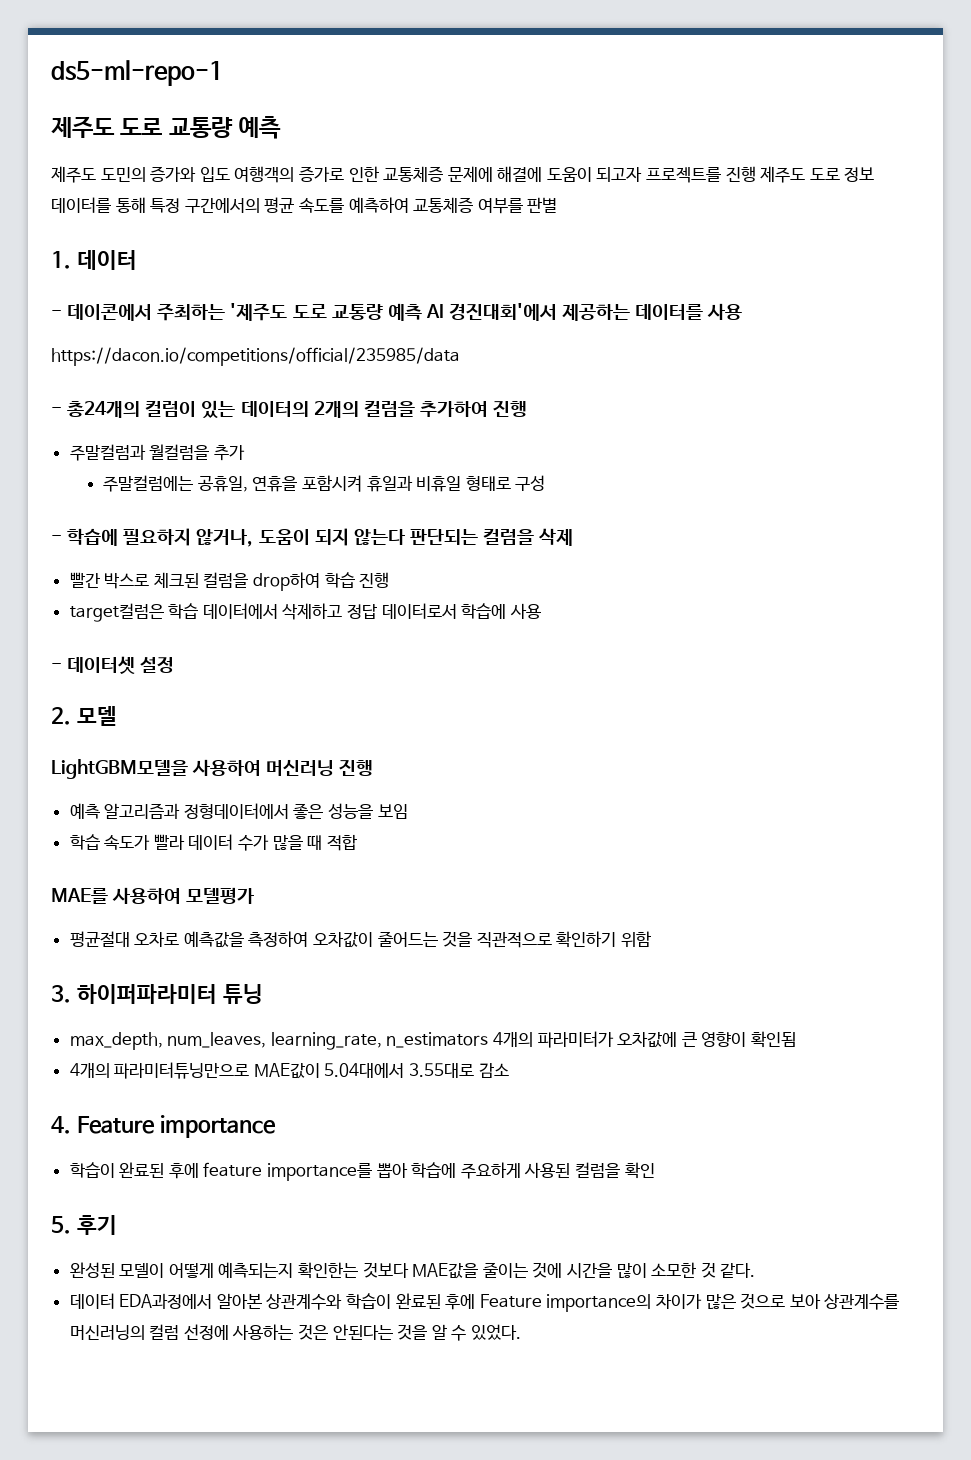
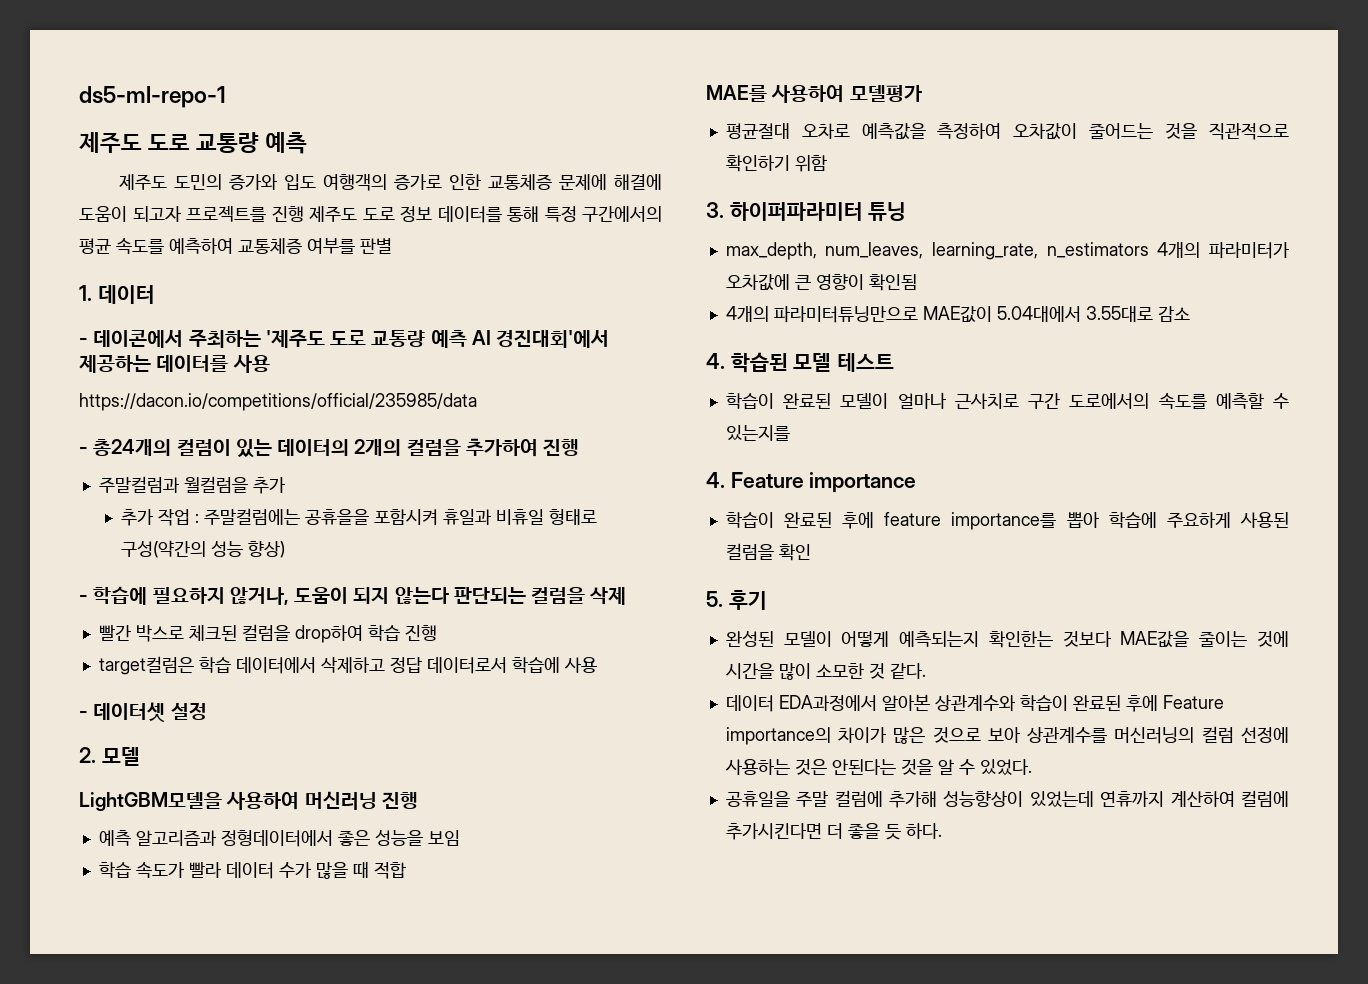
[103,475,298,492] 주말컬럼에는 공휴일, 연휴을 -> [120,508,369,526] 추가 작업 : 주말컬럼에는 공휴을을
[515,475,546,491] 구성 -> [120,540,285,558] 구성(약간의 성능 향상)
(509, 1070) none -> [706,352,895,373] [725,392,1289,410] [725,425,790,441] // 4. 학습된 모델 테스트 // 학습이 완료된 모델이 얼마나 근사치로 구간 도로에서의 속도를 예측할 수 있는지를
(522, 1332) none -> [725,790,1289,808] [725,823,942,840] // 공휴일을 주말 컬럼에 추가해 성능향상이 있었는데 연휴까지 계산하여 컬럼에 추가시킨다면 더 좋을 듯 하다.

